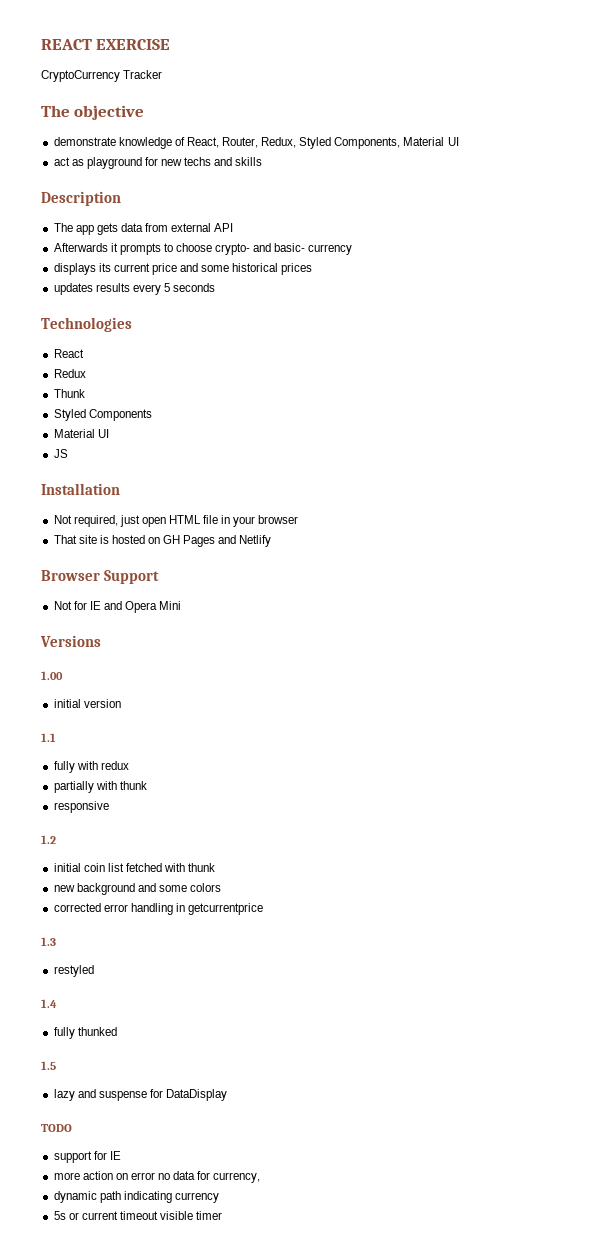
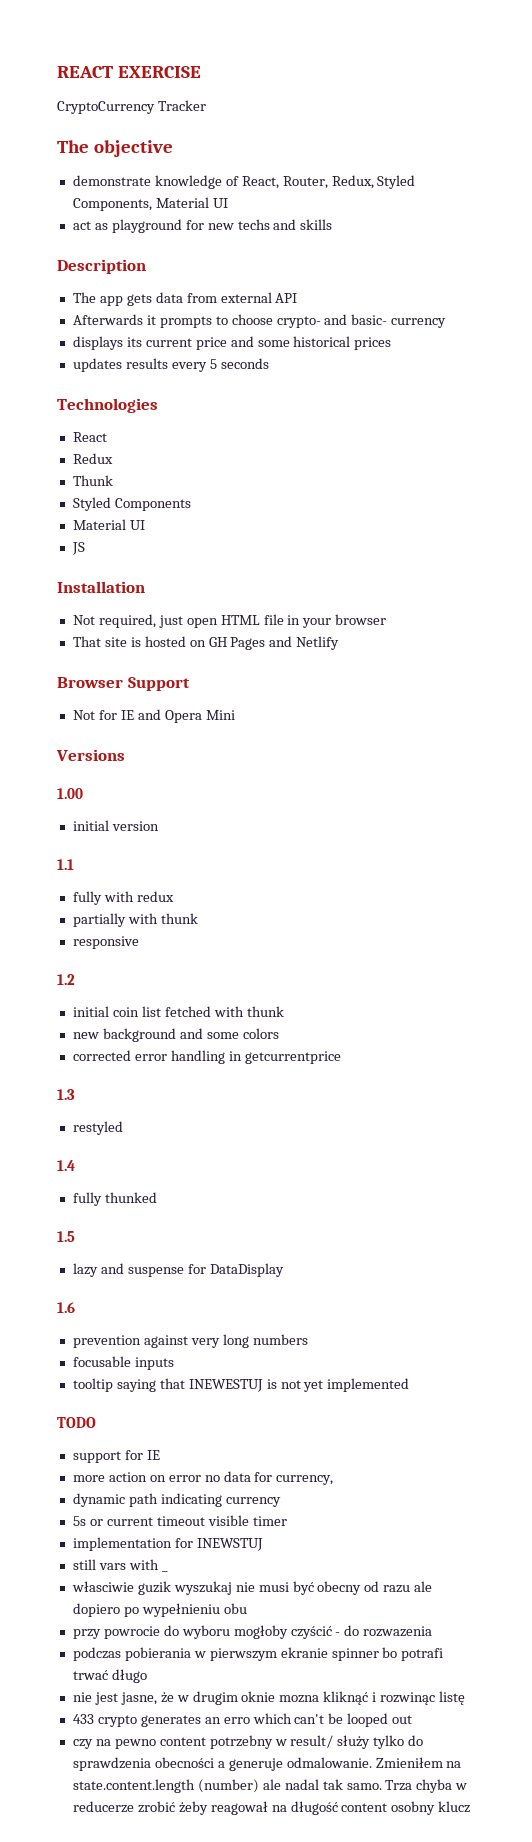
(228, 1095) none -> [57,1302,75,1313] [72,1334,308,1348] [72,1356,174,1370] [72,1378,410,1392] // 1.6 // prevention against very long numbers // focusable inputs // tooltip saying that INEWESTUJ is not yet implemented
(223, 1215) none -> [72,1537,263,1551] [72,1559,159,1570] [161,1570,168,1572] [71,1581,433,1595] [72,1603,247,1617] [72,1625,433,1639] [72,1647,444,1661] [72,1669,147,1683] [72,1691,466,1705] [72,1713,413,1727] [72,1735,424,1749] [72,1757,462,1771] [72,1779,468,1793] [72,1801,471,1815] // implementation for INEWSTUJ // still vars with _ // własciwie guzik wyszukaj nie musi być obecny od razu ale dopiero po wypełnieniu obu // przy powrocie do wyboru mogłoby czyścić - do rozwazenia // podczas pobierania w pierwszym ekranie spinner bo potrafi trwać długo // nie jest jasne, że w drugim oknie mozna kliknąć i rozwinąc listę // 433 crypto generates an erro which can't be looped out // czy na pewno content potrzebny w result/ służy tylko do sprawdzenia obecności a generuje odmalowanie. Zmieniłem na state.content.length (number) ale nadal tak samo. Trza chyba w reducerze zrobić żeby reagował na długość content osobny klucz

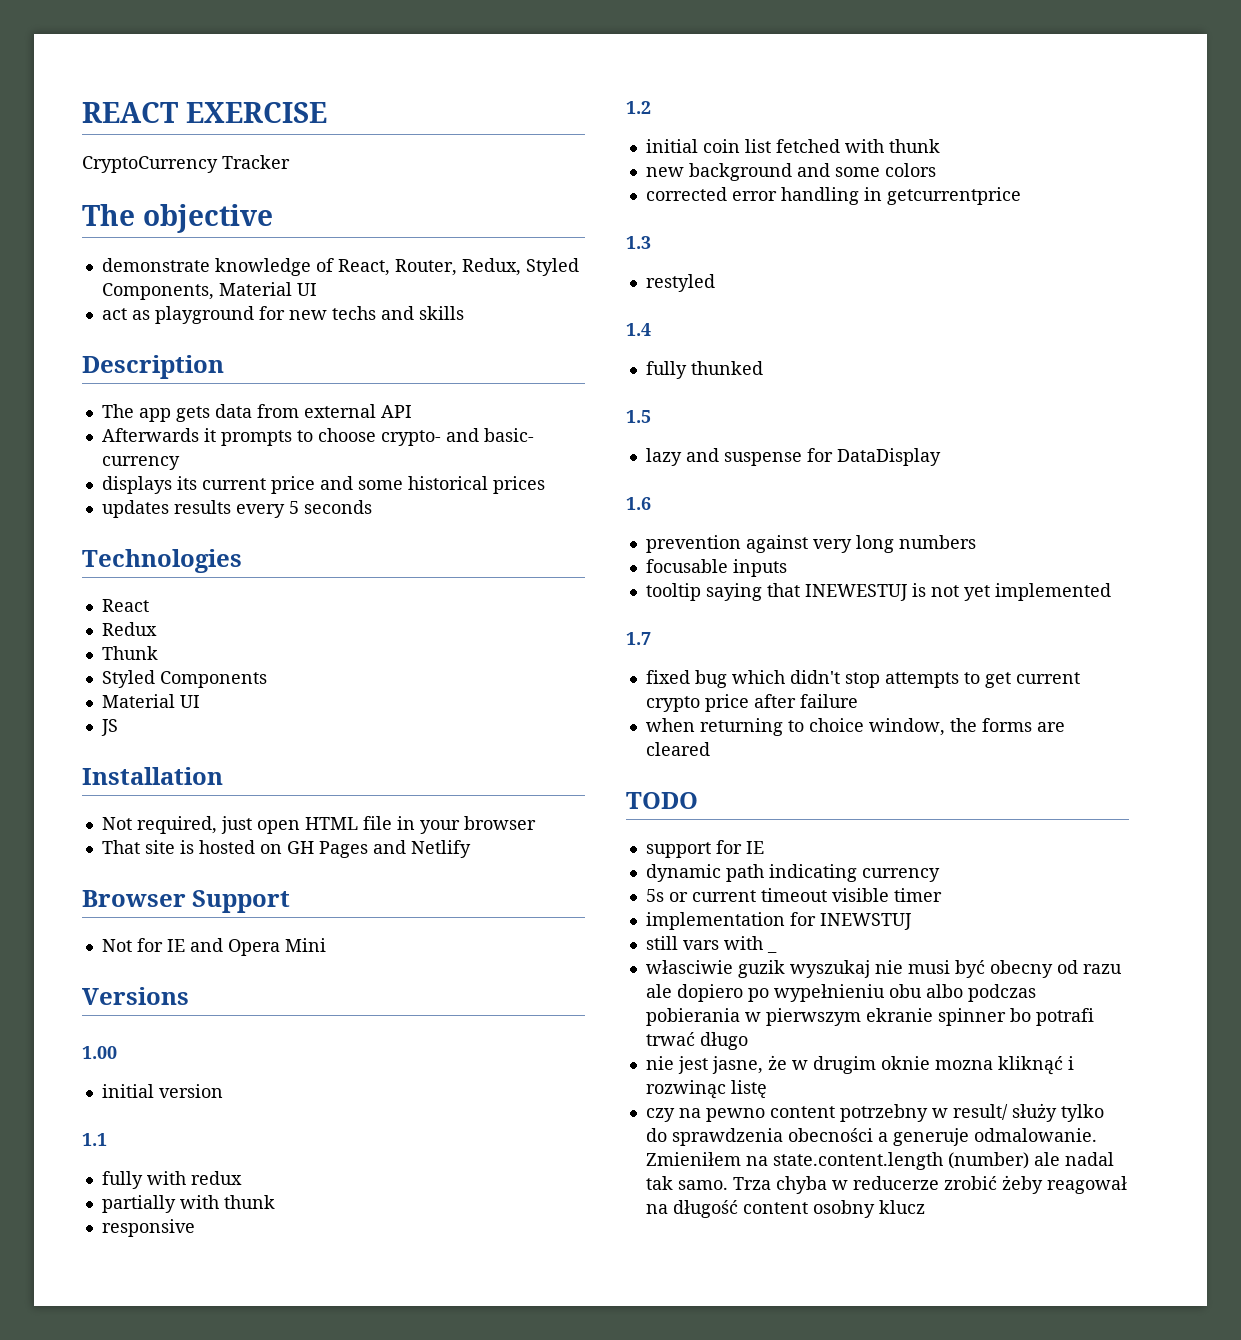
[57,1417,96,1428] [72,1450,160,1463] [72,1471,334,1485] TODO // support for IE // more action on error no data for currency, -> [626,632,651,645] [645,670,1080,688] [645,694,858,712] [645,718,1065,736] [645,742,710,756] [626,792,698,809] [645,840,764,858] 1.7 // fixed bug which didn't stop attempts to get current crypto price after failure // when returning to choice window, the forms are cleared // TODO // support for IE
[72,1625,433,1639] // przy powrocie do wyboru mogłoby czyścić - do rozwazenia // -> [925,984,963,998] albo
[72,1713,413,1727] // 433 crypto generates an erro which can't be looped out -> (767, 1089) none

